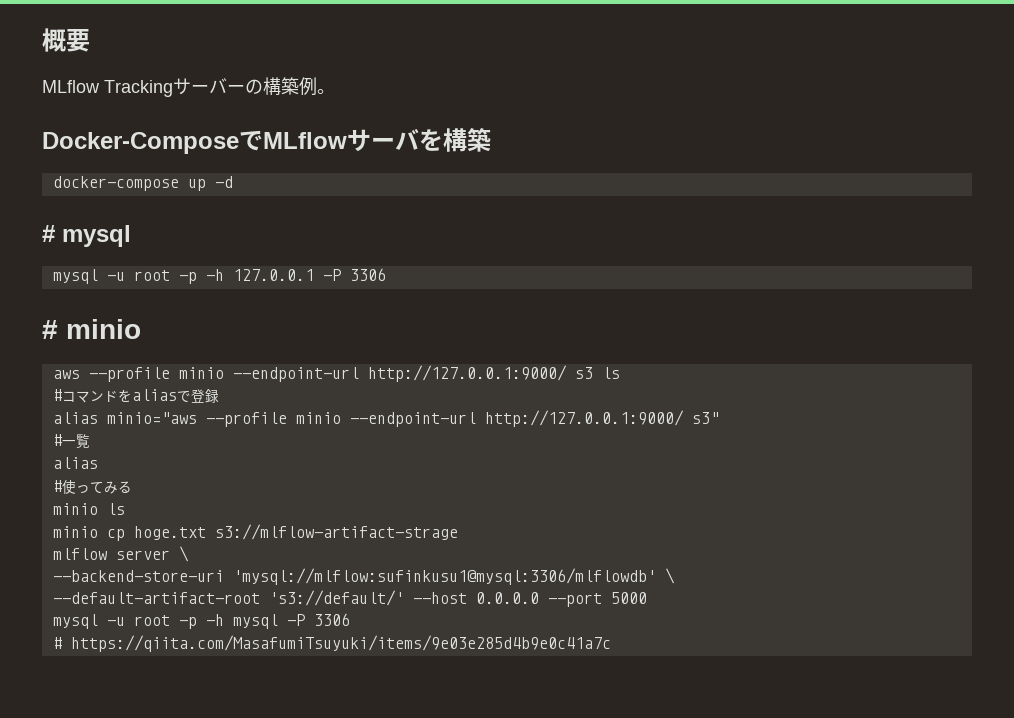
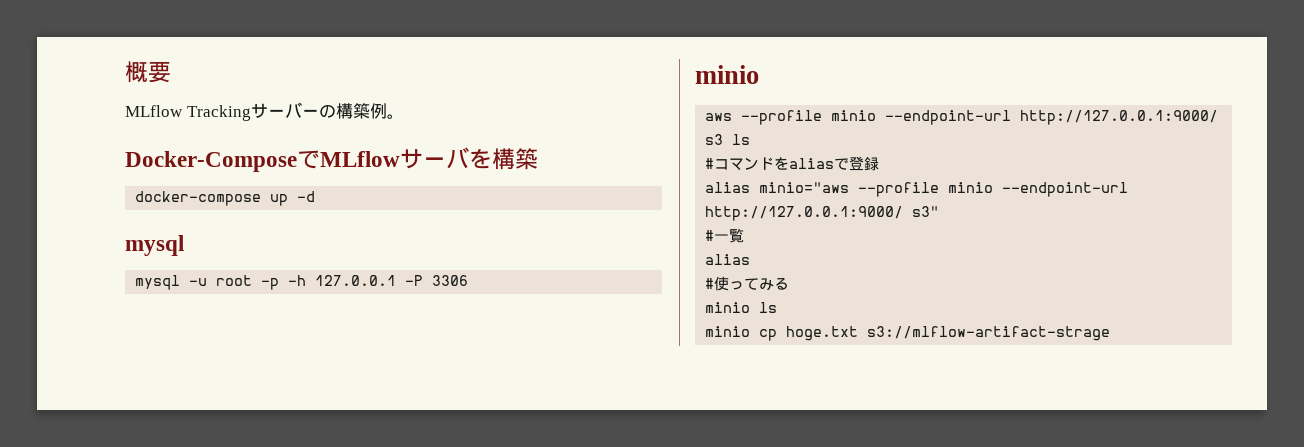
[42,225,55,242] # -> (316, 196) none
[42,320,58,339] # -> (469, 280) none
[52,546,189,562] [52,568,675,585] [52,590,647,607] [52,613,350,629] [52,635,611,652] // mlflow server \ // --backend-store-uri 'mysql://mlflow:sufinkusu1@mysql:3306/mlflowdb' \ // --default-artifact-root 's3://default/' --host 0.0.0.0 --port 5000 // mysql -u root -p -h mysql -P 3306 // # https://qiita.com/MasafumiTsuyuki/items/9e03e285d4b9e0c41a7c -> (1111, 333) none

